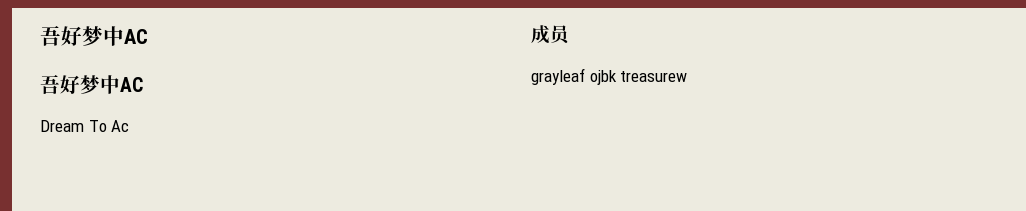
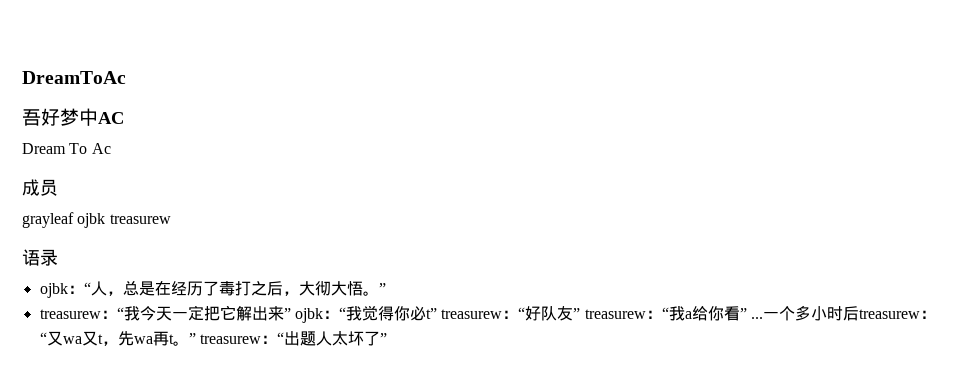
[40,25,148,46] 吾好梦中AC -> [22,71,126,84] DreamToAc
(688, 76) none -> [22,249,58,266] [39,281,386,298] [39,305,936,323] [39,331,387,346] // 语录 // ojbk：“人，总是在经历了毒打之后，大彻大悟。” // treasurew：“我今天一定把它解出来” ojbk：“我觉得你必t” treasurew：“好队友” treasurew：“我a给你看” ...一个多小时后treasurew：“又wa又t，先wa再t。” treasurew：“出题人太坏了”

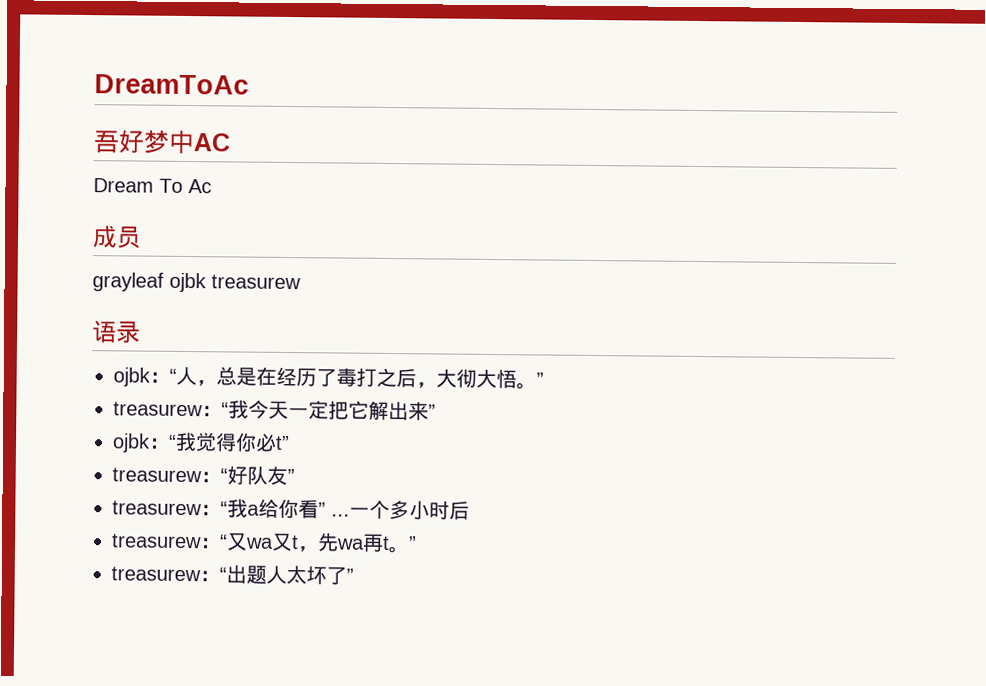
(291, 313) none -> (436, 411) //
(437, 313) none -> (290, 443) //
(581, 313) none -> (295, 476) //
(859, 313) none -> (470, 510) //
(196, 338) none -> (417, 543) //

